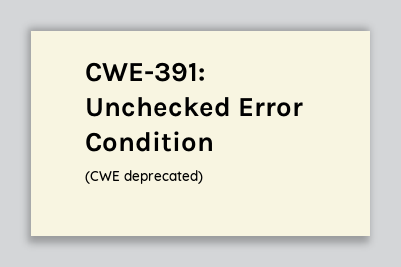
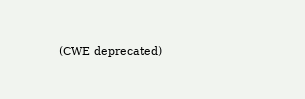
[85,62,205,82] [85,97,304,117] [85,131,214,152] CWE-391: Unchecked Error Condition // -> (59, 51) none

